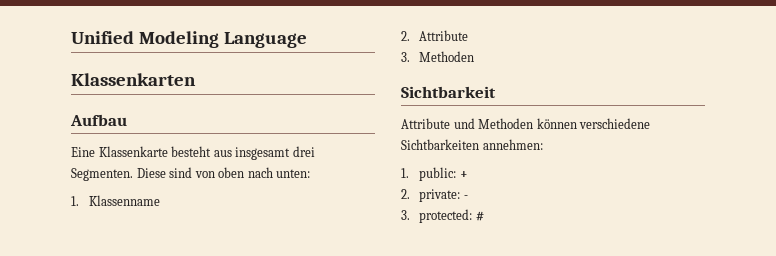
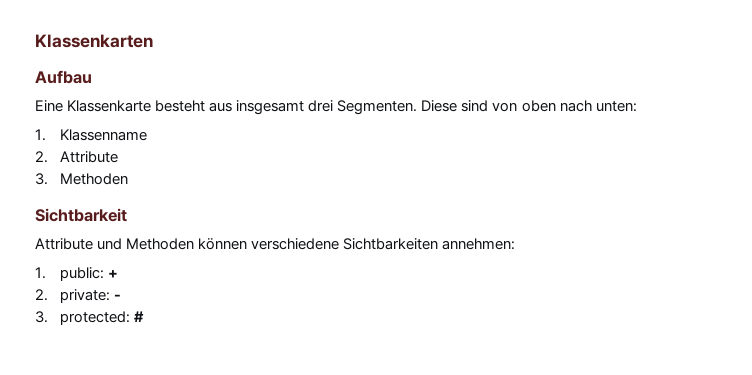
[71,31,307,48] Unified Modeling Language // -> (35, 41) none

